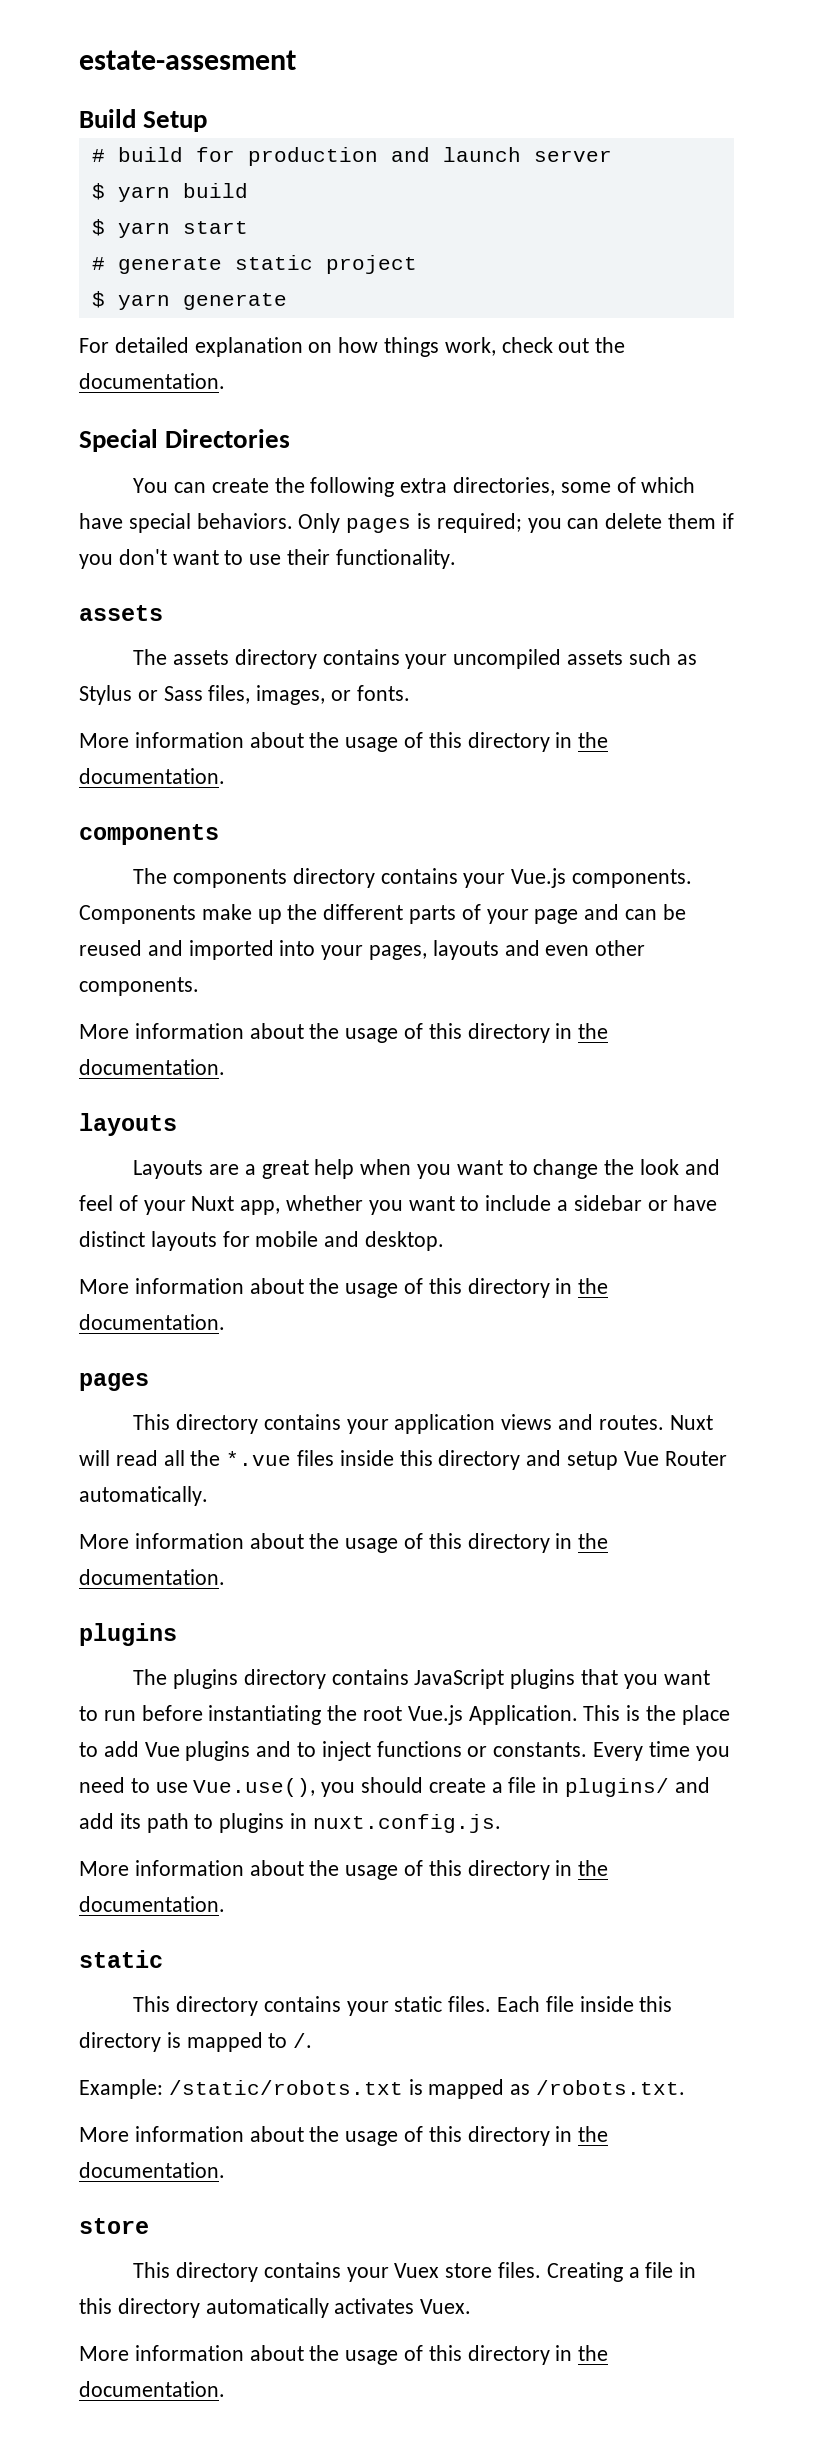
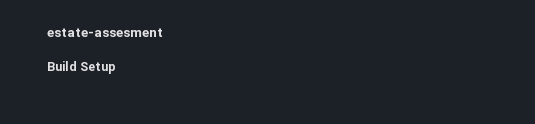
[91,147,612,166] [91,183,248,202] [91,219,248,238] [91,255,417,274] [91,291,287,310] [79,337,626,357] [79,373,225,389] [79,429,291,452] [133,477,696,497] [79,513,734,533] [79,549,456,569] [79,605,163,621] [133,649,697,669] [79,685,410,705] [79,732,609,752] [79,768,225,784] [79,824,219,845] [133,868,692,888] [79,904,686,924] [79,940,646,960] [79,977,199,996] [79,1023,609,1043] [79,1059,225,1075] [79,1113,177,1136] [133,1159,720,1179] [79,1195,718,1215] [79,1231,445,1251] [79,1278,609,1298] [79,1314,225,1330] [79,1373,149,1391] [133,1414,713,1434] [79,1450,727,1470] [79,1486,208,1506] [79,1533,609,1553] [79,1569,225,1585] [79,1623,177,1646] [133,1669,710,1689] [79,1705,730,1725] [79,1741,730,1761] [79,1777,710,1797] [79,1813,501,1833] [79,1860,609,1880] [79,1896,225,1912] [79,1950,163,1968] [133,1996,673,2016] [79,2032,313,2052] [79,2079,686,2099] [79,2126,609,2146] [79,2162,225,2178] [79,2218,149,2234] [133,2262,697,2282] [79,2298,472,2318] [79,2345,609,2365] [79,2381,225,2397] // # build for production and launch server // $ yarn build // $ yarn start // # generate static project // $ yarn generate // For detailed explanation on how things work, check out the documentation. // Special Directories // You can create the following extra directories, some of which have special behaviors. Only pages is required; you can delete them if you don't want to use their functionality. // assets // The assets directory contains your uncompiled assets such as Stylus or Sass files, images, or fonts. // More information about the usage of this directory in the documentation. // components // The components directory contains your Vue.js components. Components make up the different parts of your page and can be reused and imported into your pages, layouts and even other components. // More information about the usage of this directory in the documentation. // layouts // Layouts are a great help when you want to change the look and feel of your Nuxt app, whether you want to include a sidebar or have distinct layouts for mobile and desktop. // More information about the usage of this directory in the documentation. // pages // This directory contains your application views and routes. Nuxt will read all the *.vue files inside this directory and setup Vue Router automatically. // More information about the usage of this directory in the documentation. // plugins // The plugins directory contains JavaScript plugins that you want to run before instantiating the root Vue.js Application. This is the place to add Vue plugins and to inject functions or constants. Every time you need to use Vue.use(), you should create a file in plugins/ and add its path to plugins in nuxt.config.js. // More information about the usage of this directory in the documentation. // static // This directory contains your static files. Each file inside this directory is mapped to /. // Example: /static/robots.txt is mapped as /robots.txt. // More information about the usage of this directory in the documentation. // store // This directory contains your Vuex store files. Creating a file in this directory automatically activates Vuex. // More information about the usage of this directory in the documentation. -> (117, 68) none

